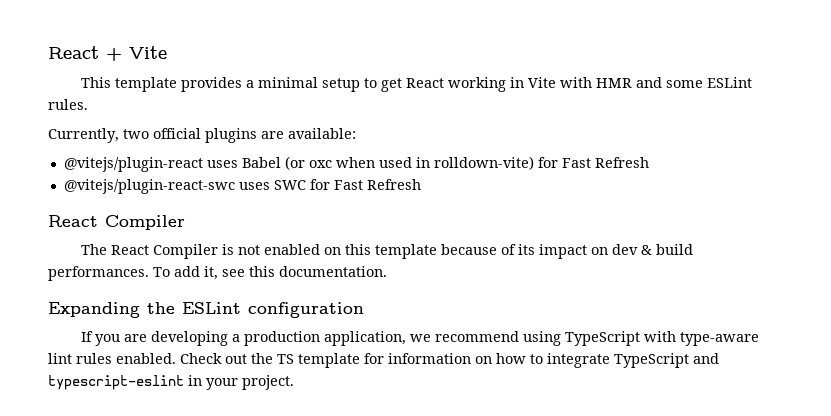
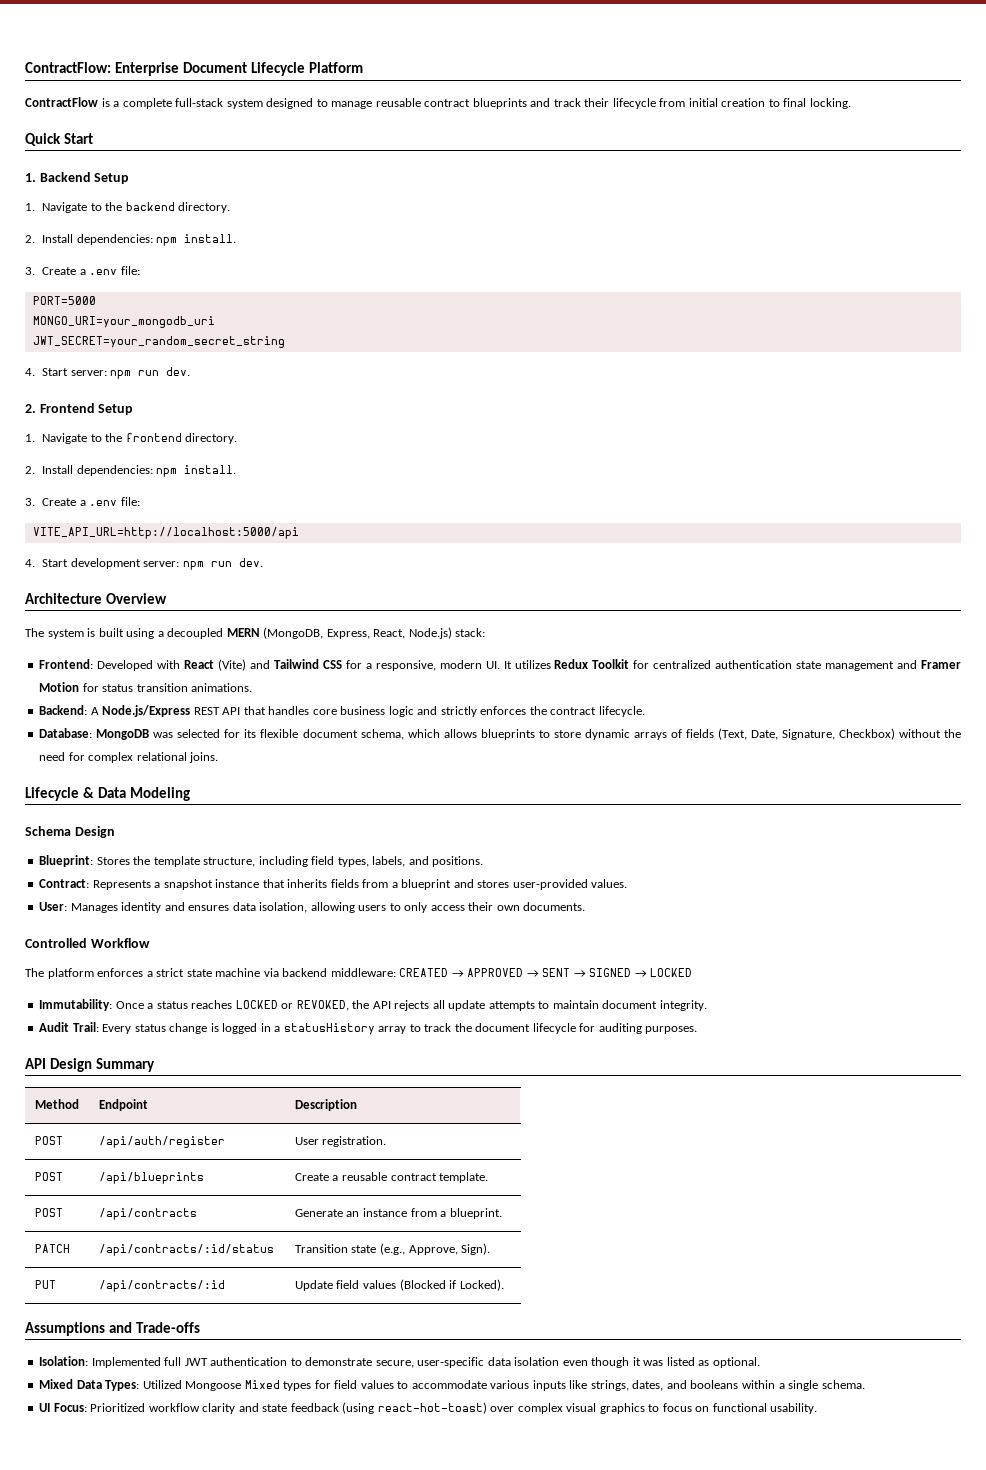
[48,46,167,61] [81,77,753,92] [48,99,88,110] [48,128,356,143] [63,156,649,172] [63,179,421,194] [48,215,185,230] [81,244,694,259] [48,266,387,281] [48,302,364,318] [81,331,760,346] [48,353,719,368] [48,375,294,390] React + Vite // This template provides a minimal setup to get React working in Vite with HMR and some ESLint rules. // Currently, two official plugins are available: // @vitejs/plugin-react uses Babel (or oxc when used in rolldown-vite) for Fast Refresh // @vitejs/plugin-react-swc uses SWC for Fast Refresh // React Compiler // The React Compiler is not enabled on this template because of its impact on dev & build performances. To add it, see this documentation. // Expanding the ESLint configuration // If you are developing a production application, we recommend using TypeScript with type-aware lint rules enabled. Check out the TS template for information on how to integrate TypeScript and typescript-eslint in your project. -> [25,62,364,76] [25,97,851,109] [25,133,93,146] [25,172,130,184] [25,202,231,213] [25,234,237,246] [25,266,140,275] [32,296,96,305] [32,316,215,328] [32,336,285,348] [25,367,191,379] [25,403,134,415] [25,433,238,444] [25,465,237,477] [25,497,140,506] [32,527,299,539] [25,558,263,570] [25,593,167,604] [25,627,486,639] [39,659,962,671] [39,682,253,692] [39,705,645,717] [39,728,962,740] [39,752,219,763] [25,787,190,801] [25,826,115,838] [39,855,484,867] [39,879,628,890] [39,902,586,913] [25,938,150,948] [25,968,693,979] [39,999,707,1011] [39,1022,698,1035] [25,1058,155,1072] [34,1099,79,1109] [98,1099,148,1111] [294,1099,357,1111] [34,1136,63,1145] [98,1136,225,1148] [294,1136,387,1147] [34,1172,63,1181] [98,1172,204,1184] [294,1172,489,1183] [34,1208,63,1217] [98,1208,197,1220] [294,1208,502,1219] [34,1244,70,1253] [98,1244,274,1256] [294,1243,491,1255] [34,1280,56,1289] [98,1280,225,1292] [294,1279,504,1291] [25,1322,200,1336] [39,1356,760,1368] [39,1379,865,1391] [39,1402,818,1414] ContractFlow: Enterprise Document Lifecycle Platform // ContractFlow is a complete full-stack system designed to manage reusable contract blueprints and track their lifecycle from initial creation to final locking. // Quick Start // 1. Backend Setup // 1. Navigate to the backend directory. // 2. Install dependencies: npm install. // 3. Create a .env file: // PORT=5000 // MONGO_URI=your_mongodb_uri // JWT_SECRET=your_random_secret_string // 4. Start server: npm run dev. // 2. Frontend Setup // 1. Navigate to the frontend directory. // 2. Install dependencies: npm install. // 3. Create a .env file: // VITE_API_URL=http://localhost:5000/api // 4. Start development server: npm run dev. // Architecture Overview // The system is built using a decoupled MERN (MongoDB, Express, React, Node.js) stack: // Frontend: Developed with React (Vite) and Tailwind CSS for a responsive, modern UI. It utilizes Redux Toolkit for centralized authentication state management and Framer Motion for status transition animations. // Backend: A Node.js/Express REST API that handles core business logic and strictly enforces the contract lifecycle. // Database: MongoDB was selected for its flexible document schema, which allows blueprints to store dynamic arrays of fields (Text, Date, Signature, Checkbox) without the need for complex relational joins. // Lifecycle & Data Modeling // Schema Design // Blueprint: Stores the template structure, including field types, labels, and positions. // Contract: Represents a snapshot instance that inherits fields from a blueprint and stores user-provided values. // User: Manages identity and ensures data isolation, allowing users to only access their own documents. // Controlled Workflow // The platform enforces a strict state machine via backend middleware: CREATED → APPROVED → SENT → SIGNED → LOCKED // Immutability: Once a status reaches LOCKED or REVOKED, the API rejects all update attempts to maintain document integrity. // Audit Trail: Every status change is logged in a statusHistory array to track the document lifecycle for auditing purposes. // API Design Summary // Method | Endpoint | Description // POST | /api/auth/register | User registration. // POST | /api/blueprints | Create a reusable contract template. // POST | /api/contracts | Generate an instance from a blueprint. // PATCH | /api/contracts/:id/status | Transition state (e.g., Approve, Sign). // PUT | /api/contracts/:id | Update field values (Blocked if Locked). // Assumptions and Trade-offs // Isolation: Implemented full JWT authentication to demonstrate secure, user-specific data isolation even though it was listed as optional. // Mixed Data Types: Utilized Mongoose Mixed types for field values to accommodate various inputs like strings, dates, and booleans within a single schema. // UI Focus: Prioritized workflow clarity and state feedback (using react-hot-toast) over complex visual graphics to focus on functional usability.

